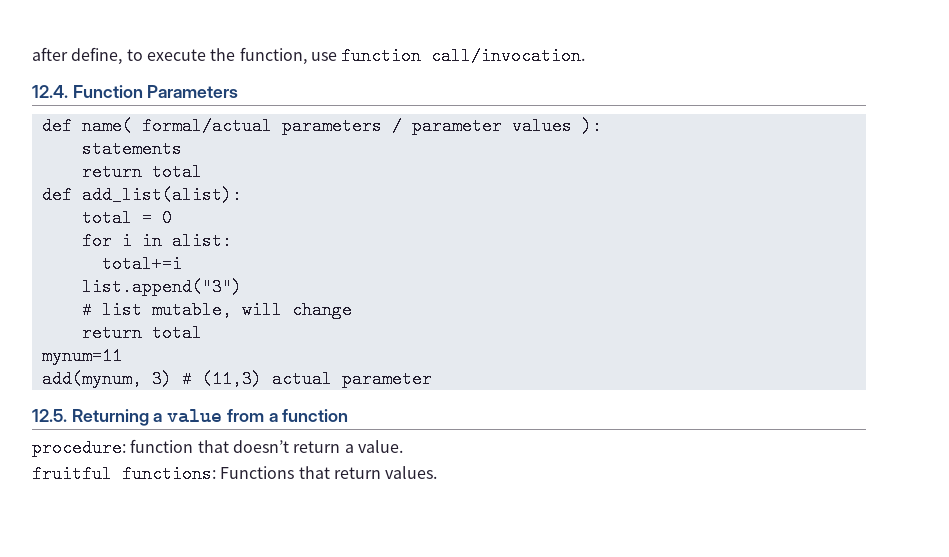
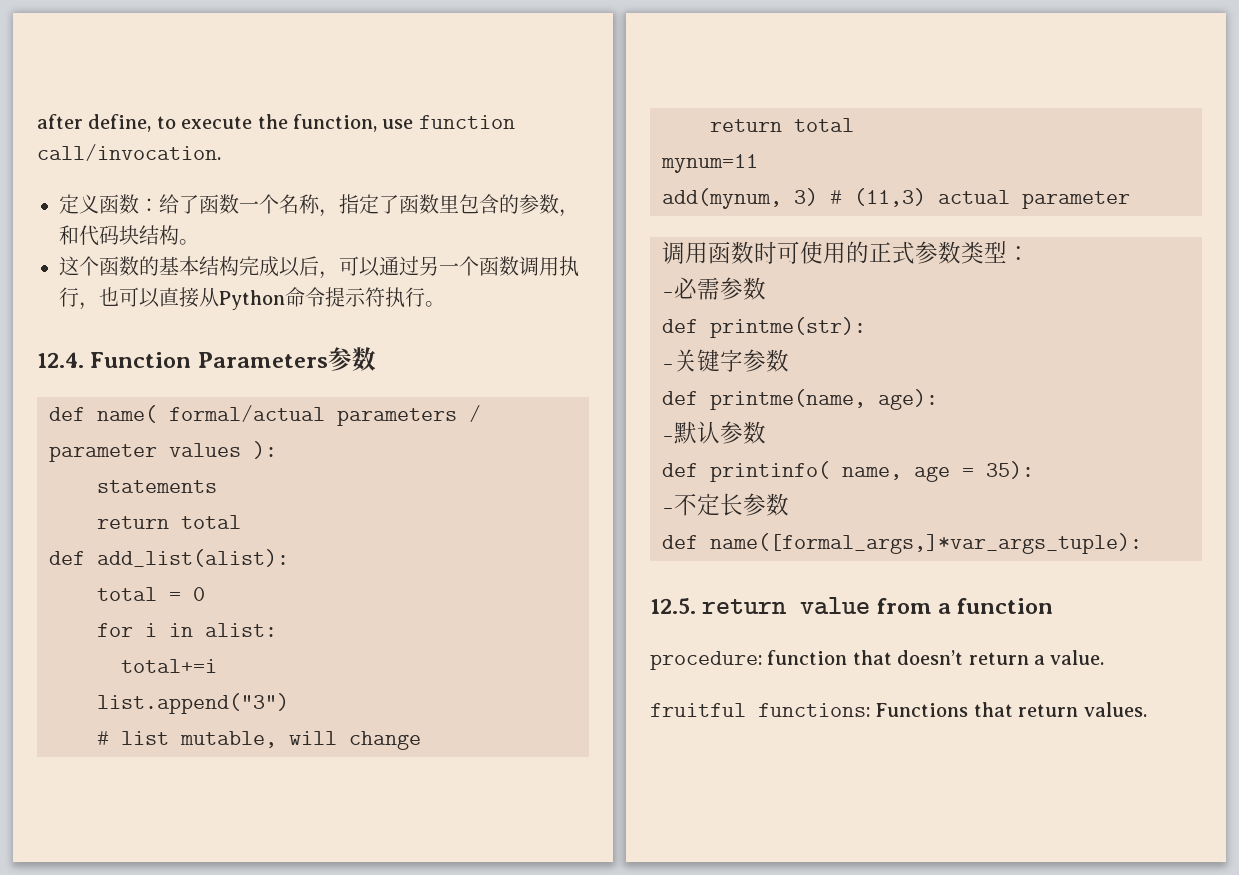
(586, 56) none -> [59,194,579,217] [59,225,199,246] [59,256,579,279] [59,287,445,310] // 定义函数：给了函数一个名称，指定了函数里包含的参数，和代码块结构。 // 这个函数的基本结构完成以后，可以通过另一个函数调用执行，也可以直接从Python命令提示符执行。
(239, 91) none -> [327,347,376,371] 参数
(432, 379) none -> [662,241,1030,264] [662,277,766,300] [662,317,866,338] [662,349,789,372] [662,389,938,410] [662,421,766,444] [662,461,1034,482] [662,493,789,516] [662,533,1142,554] // 调用函数时可使用的正式参数类型： // -必需参数 // def printme(str): // -关键字参数 // def printme(name, age): // -默认参数 // def printinfo( name, age = 35): // -不定长参数 // def name([formal_args,]*var_args_tuple):
[71,409,163,426] Returning a -> [702,599,788,614] return

